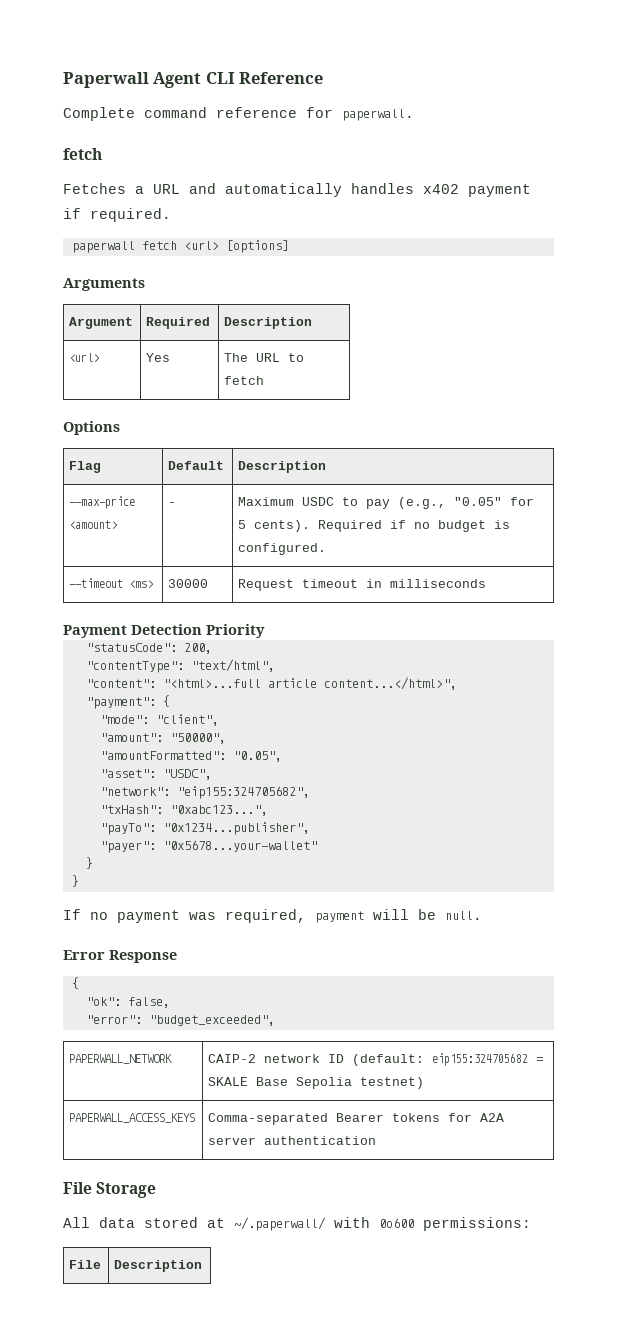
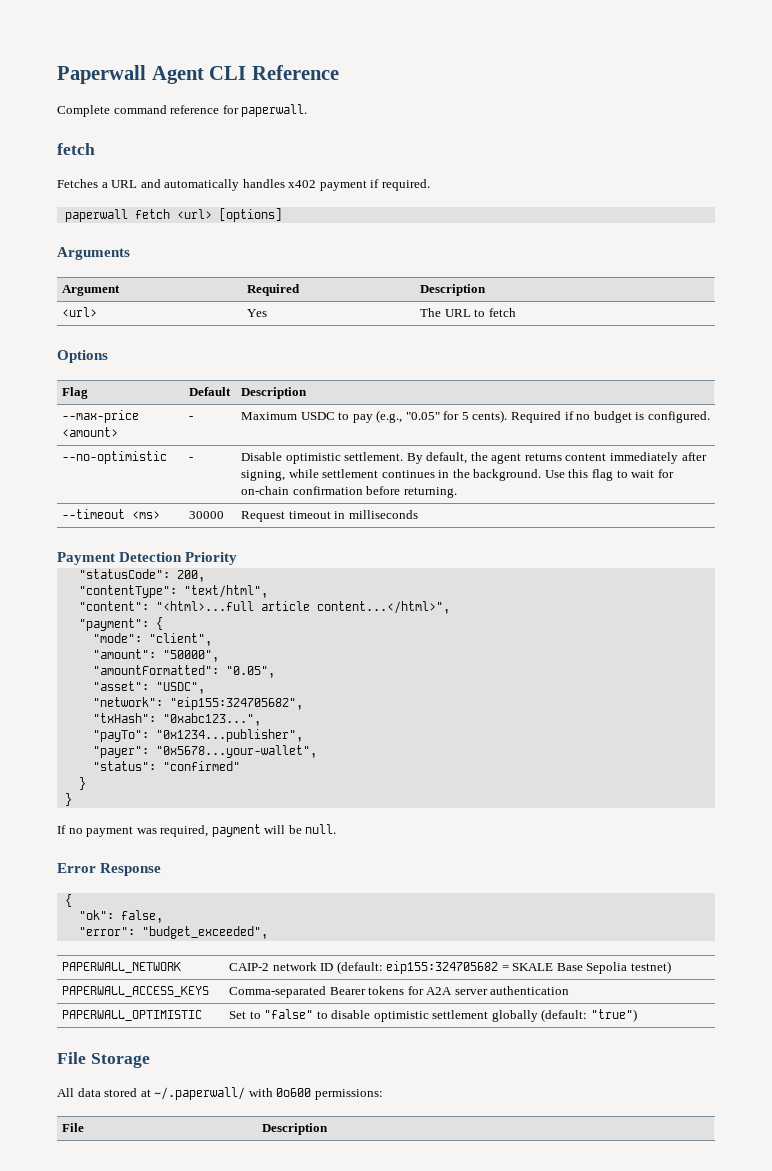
(327, 549) none -> [62,451,168,464] [189,457,194,461] [241,452,707,464] [241,469,674,481] [241,486,457,498] // --no-optimistic | - | Disable optimistic settlement. By default, the agent returns content immediately after signing, while settlement continues in the background. Use this flag to wait for on-chain confirmation before returning.
[162,840,317,852] "0x5678...your-wallet" -> [155,745,317,758] [92,761,240,771] "0x5678...your-wallet", // "status": "confirmed"
(377, 1140) none -> [62,1010,203,1021] [229,1009,637,1022] // PAPERWALL_OPTIMISTIC | Set to "false" to disable optimistic settlement globally (default: "true")

